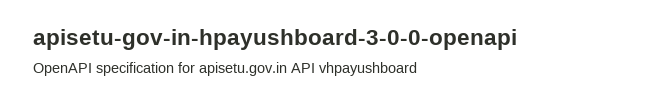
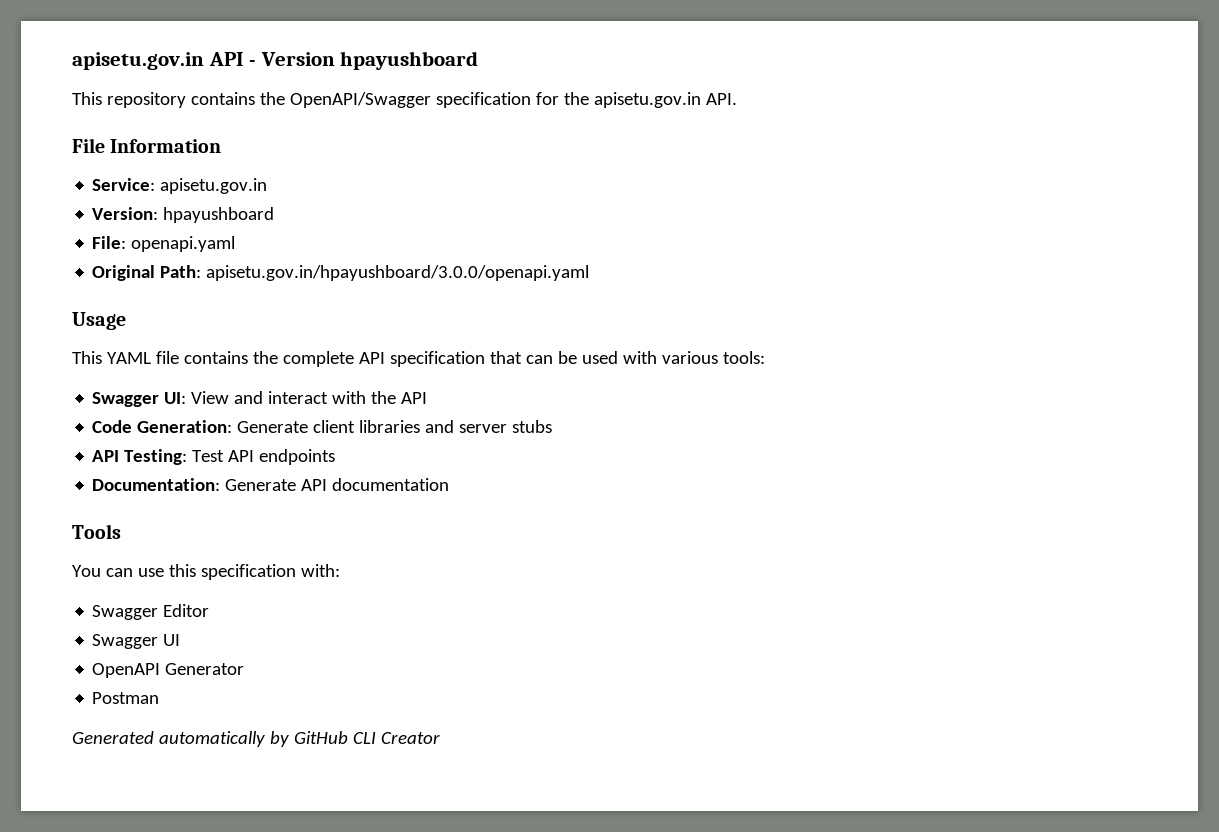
[33,29,517,50] [33,62,417,76] apisetu-gov-in-hpayushboard-3-0-0-openapi // OpenAPI specification for apisetu.gov.in API vhpayushboard -> [72,51,479,70] [72,92,737,108] [72,138,222,153] [92,178,268,194] [92,207,275,223] [92,236,236,252] [92,265,590,281] [72,312,126,330] [72,351,765,367] [92,391,428,407] [92,420,553,433] [92,449,336,465] [92,478,450,491] [72,524,121,539] [72,564,340,580] [92,604,210,620] [92,634,181,649] [92,663,245,678] [92,692,160,704] [72,731,440,747] apisetu.gov.in API - Version hpayushboard // This repository contains the OpenAPI/Swagger specification for the apisetu.gov.in API. // File Information // Service: apisetu.gov.in // Version: hpayushboard // File: openapi.yaml // Original Path: apisetu.gov.in/hpayushboard/3.0.0/openapi.yaml // Usage // This YAML file contains the complete API specification that can be used with various tools: // Swagger UI: View and interact with the API // Code Generation: Generate client libraries and server stubs // API Testing: Test API endpoints // Documentation: Generate API documentation // Tools // You can use this specification with: // Swagger Editor // Swagger UI // OpenAPI Generator // Postman // Generated automatically by GitHub CLI Creator

